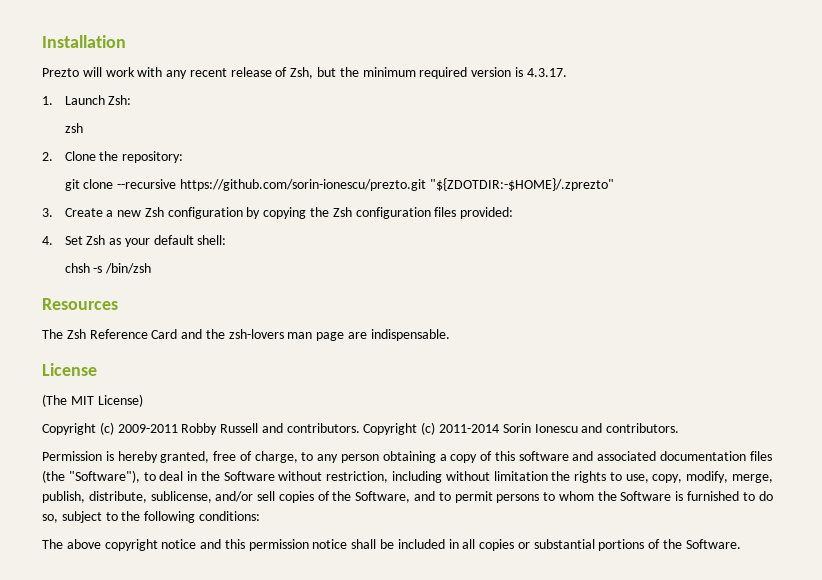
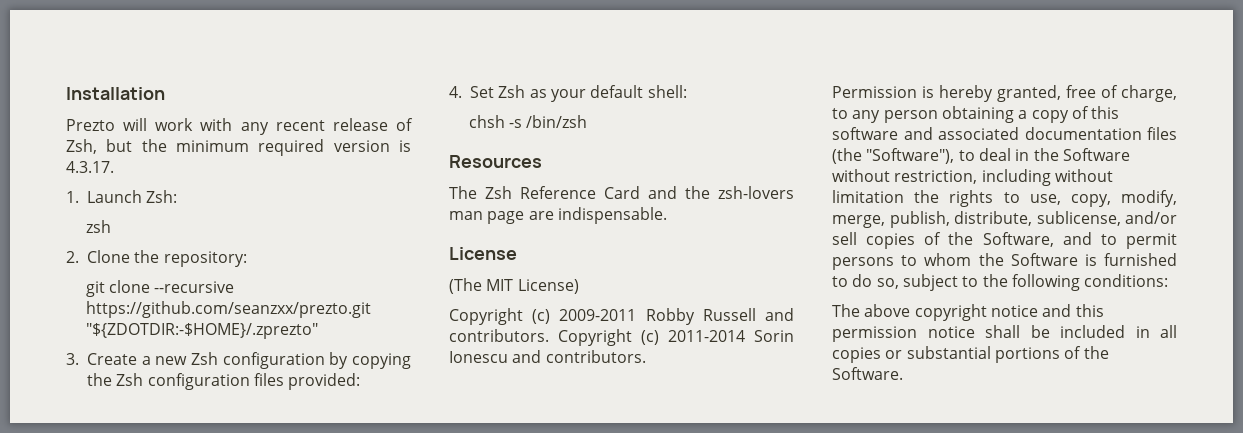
[179,179,426,191] https://github.com/sorin-ionescu/prezto.git -> [85,301,371,318] https://github.com/seanzxx/prezto.git

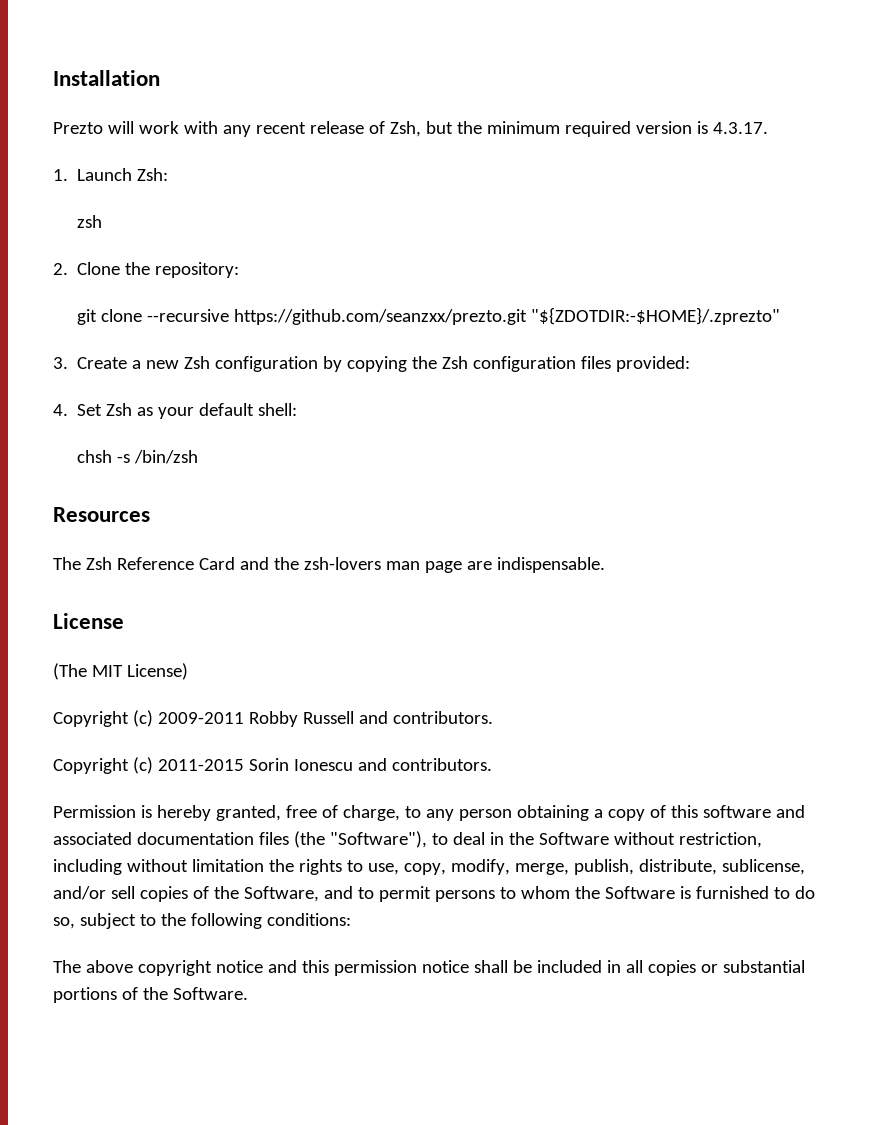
[558,329,745,346] Copyright (c) 2011-2014 -> [53,757,244,774] // Copyright (c) 2011-2015

